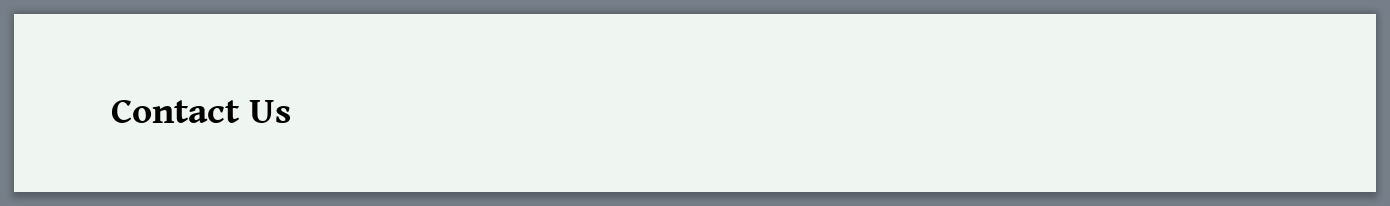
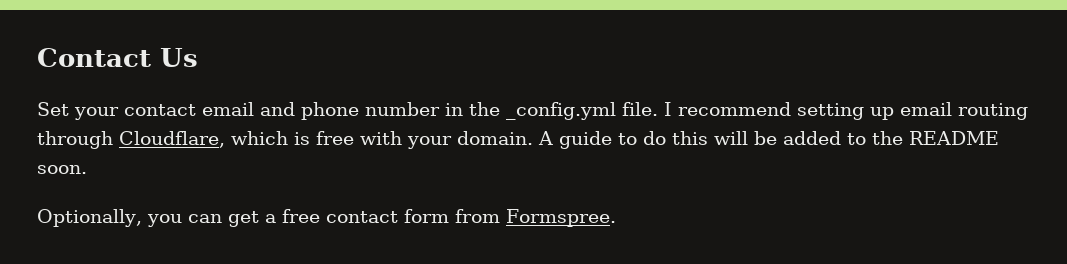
(292, 111) none -> [37,102,1028,120] [37,131,999,149] [37,165,87,174] [37,209,616,227] // Set your contact email and phone number in the _config.yml file. I recommend setting up email routing through Cloudflare, which is free with your domain. A guide to do this will be added to the README soon. // Optionally, you can get a free contact form from Formspree.

